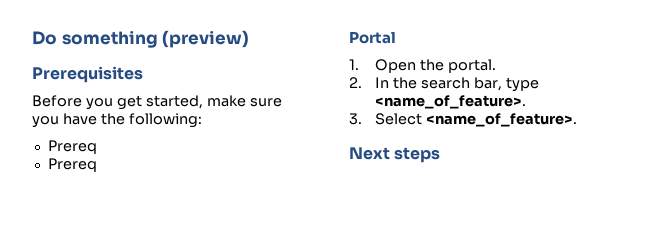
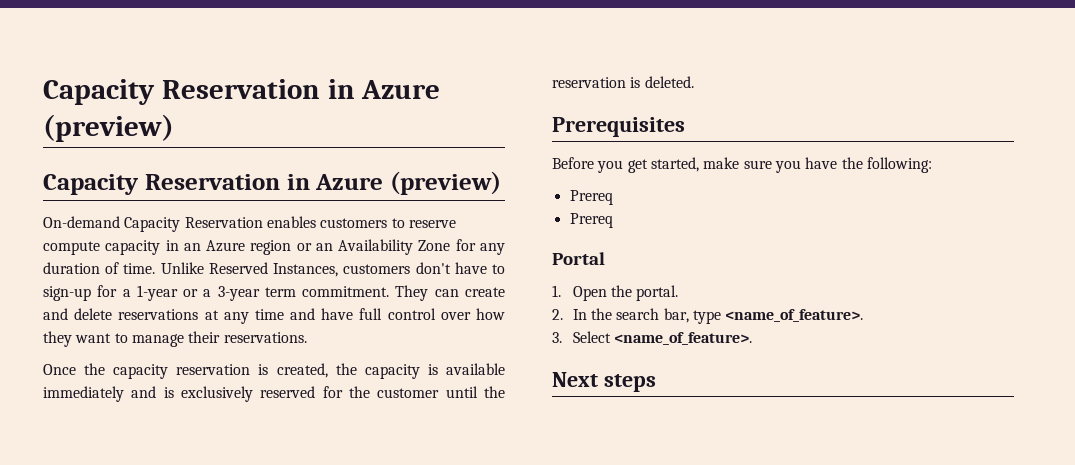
[32,30,250,48] Do something (preview) -> [43,79,441,105] [43,114,174,142] [43,171,501,195] [43,216,456,232] [43,239,505,255] [43,262,506,277] [43,285,505,301] [43,308,506,324] [43,331,307,347] [43,363,505,379] [43,386,505,402] [552,76,694,88] Capacity Reservation in Azure (preview) // Capacity Reservation in Azure (preview) // On-demand Capacity Reservation enables customers to reserve compute capacity in an Azure region or an Availability Zone for any duration of time. Unlike Reserved Instances, customers don't have to sign-up for a 1-year or a 3-year term commitment. They can create and delete reservations at any time and have full control over how they want to manage their reservations. // Once the capacity reservation is created, the capacity is available immediately and is exclusively reserved for the customer until the reservation is deleted.

